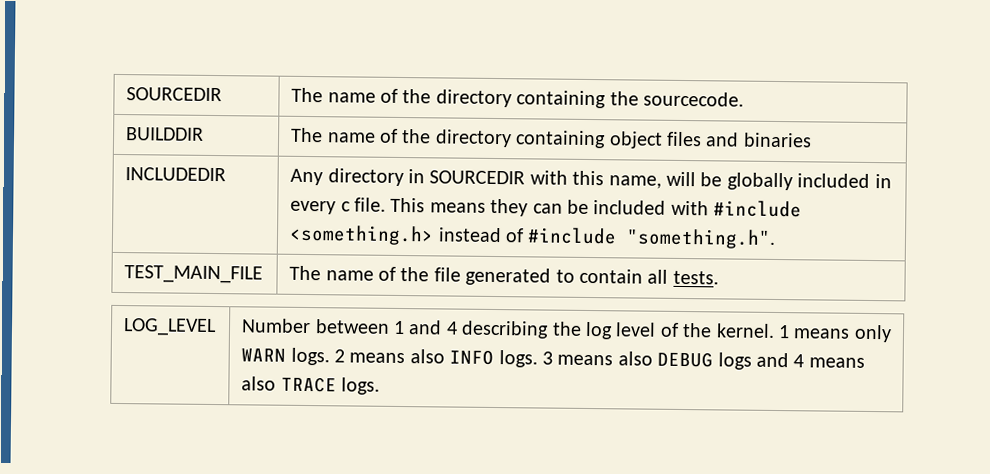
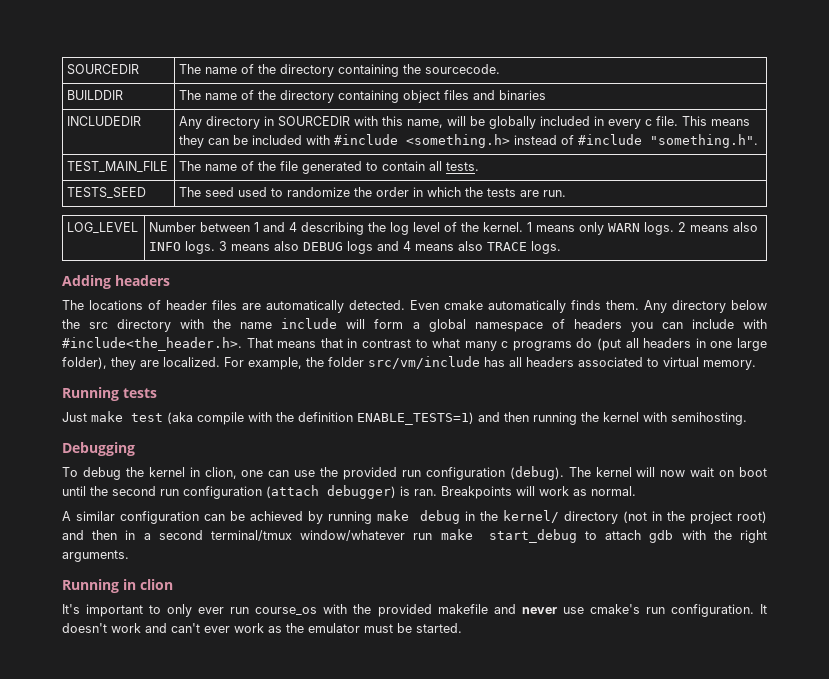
(719, 277) none -> [67,187,147,199] [179,187,567,197] // TESTS_SEED | The seed used to randomize the order in which the tests are run.
(380, 386) none -> [62,275,170,289] [62,300,767,313] [62,318,767,332] [62,337,767,351] [62,356,756,370] [62,387,157,401] [62,411,747,425] [62,442,135,456] [62,466,767,480] [62,485,636,499] [62,510,767,524] [62,529,767,543] [62,550,129,562] [62,579,173,593] [62,604,767,617] [62,623,462,633] // Adding headers // The locations of header files are automatically detected. Even cmake automatically finds them. Any directory below the src directory with the name include will form a global namespace of headers you can include with #include<the_header.h>. That means that in contrast to what many c programs do (put all headers in one large folder), they are localized. For example, the folder src/vm/include has all headers associated to virtual memory. // Running tests // Just make test (aka compile with the definition ENABLE_TESTS=1) and then running the kernel with semihosting. // Debugging // To debug the kernel in clion, one can use the provided run configuration (debug). The kernel will now wait on boot until the second run configuration (attach debugger) is ran. Breakpoints will work as normal. // A similar configuration can be achieved by running make debug in the kernel/ directory (not in the project root) and then in a second terminal/tmux window/whatever run make start_debug to attach gdb with the right arguments. // Running in clion // It's important to only ever run course_os with the provided makefile and never use cmake's run configuration. It doesn't work and can't ever work as the emulator must be started.

